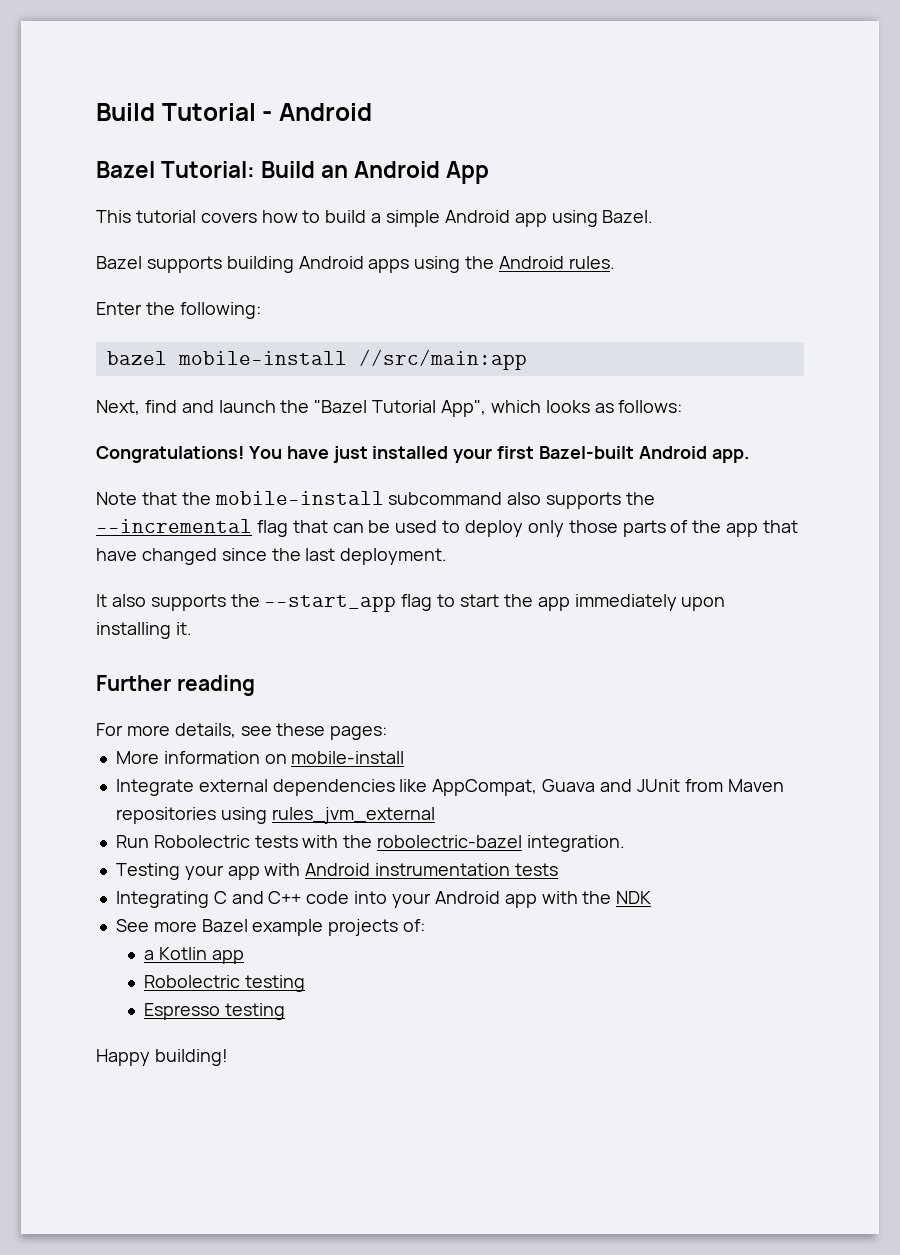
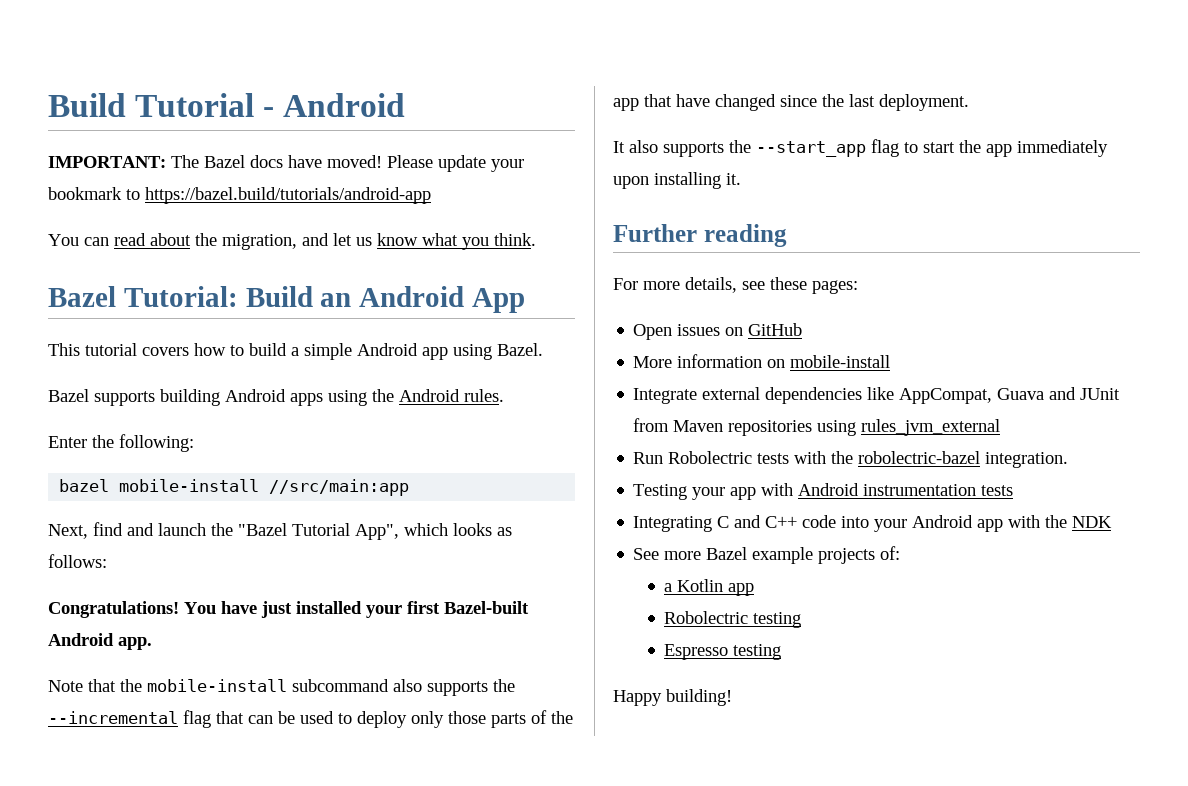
(372, 112) none -> [48,155,524,172] [48,187,431,204] [48,233,536,250] // IMPORTANT: The Bazel docs have moved! Please update your bookmark to https://bazel.build/tutorials/android-app // You can read about the migration, and let us know what you think.
(388, 733) none -> [633,323,803,340] // Open issues on GitHub

